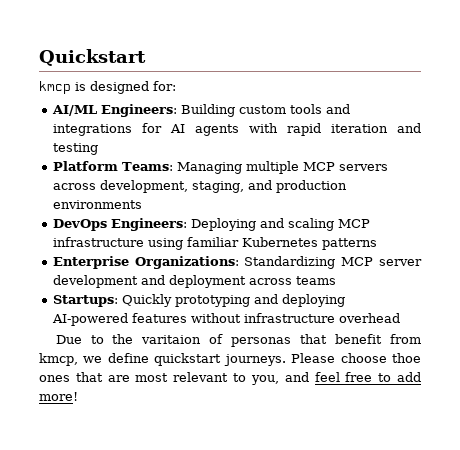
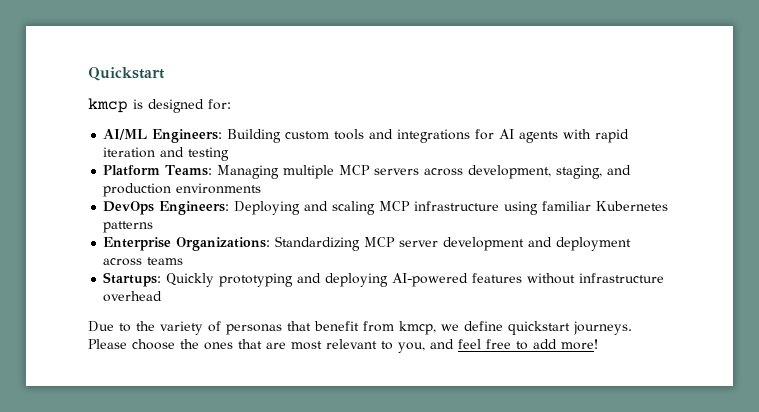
[141,335,202,344] varitaion -> [160,321,203,335] variety
[392,353,421,363] thoe -> [180,339,199,349] the

